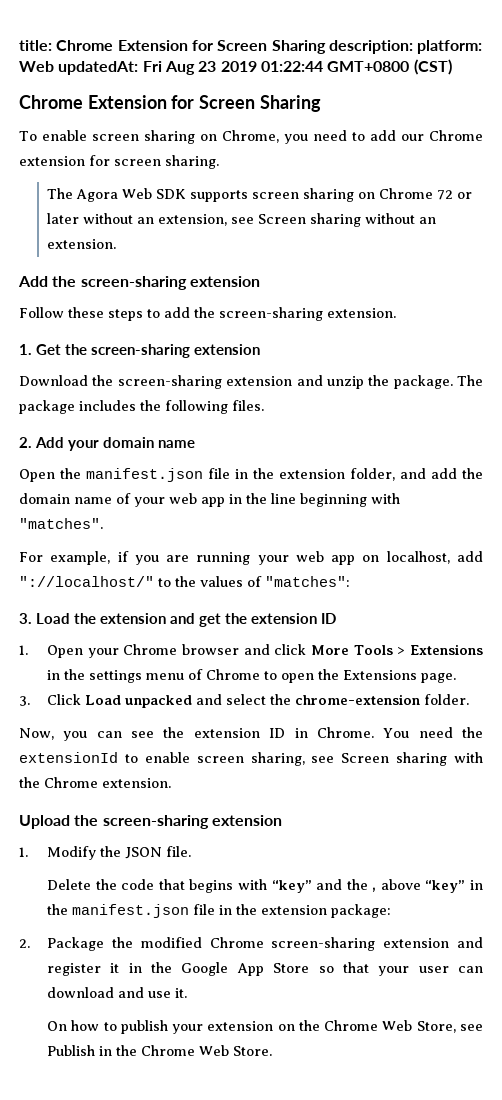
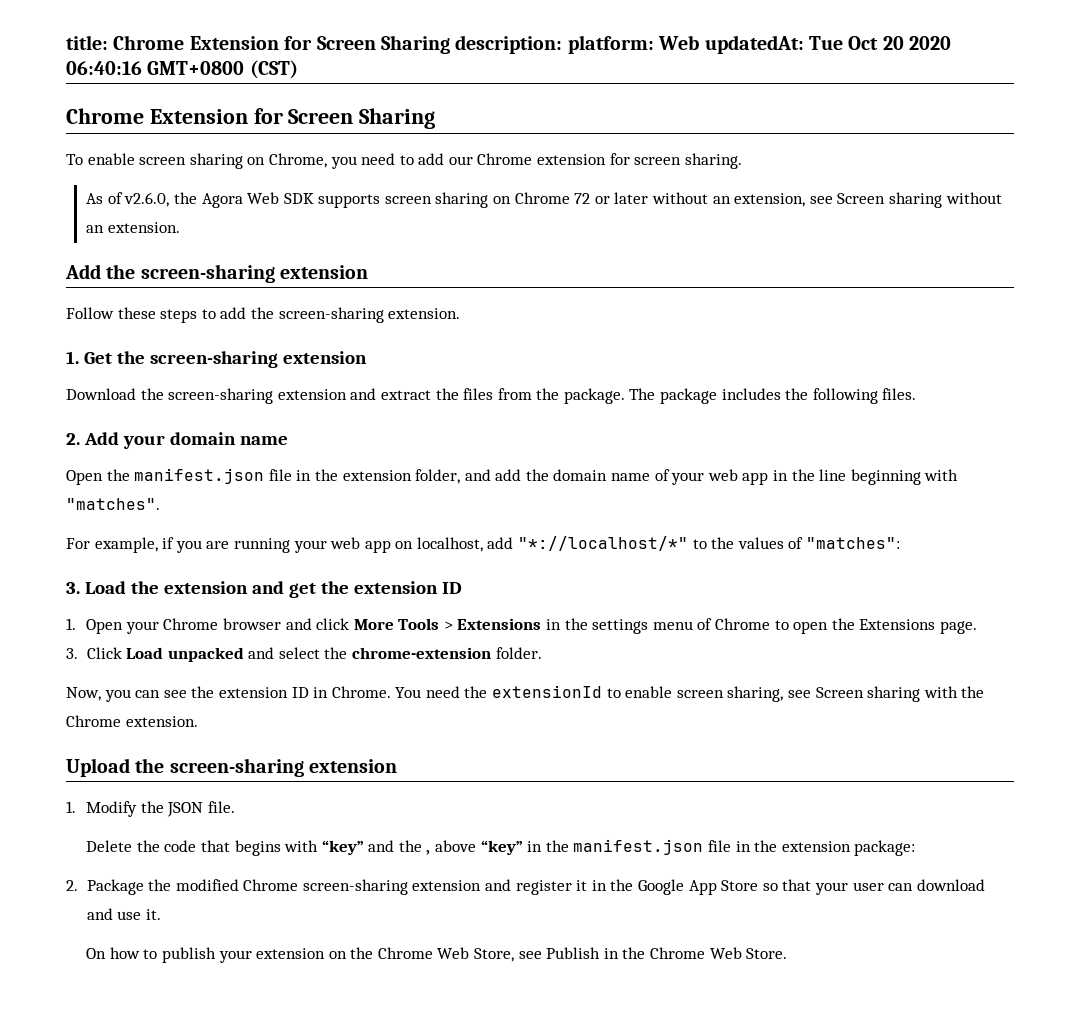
[142,61,323,75] Fri Aug 23 2019 01:22:44 -> [808,36,952,50] [66,61,142,75] Tue Oct 20 2020 06:40:16
[47,188,74,199] The -> [86,192,197,207] As of v2.6.0, the
[326,376,364,389] unzip -> [380,388,532,400] extract the files from
[19,576,154,587] "://localhost/" -> [518,536,689,551] "*://localhost/*"

